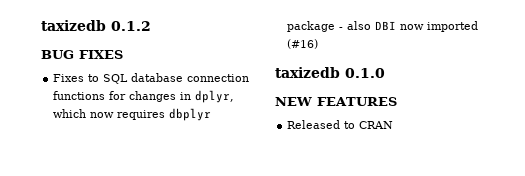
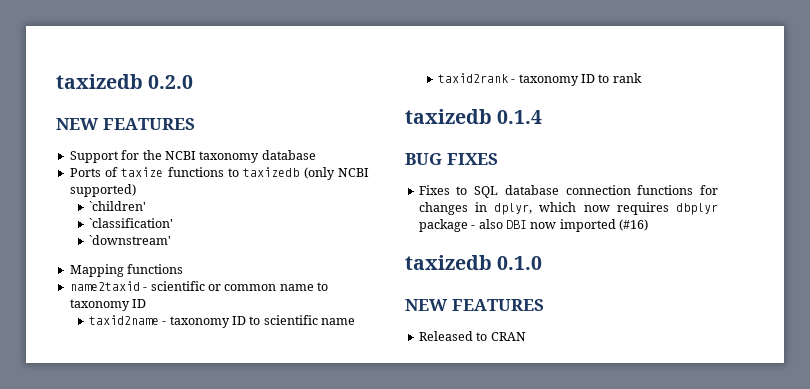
[41,20,151,31] taxizedb 0.1.2 -> [56,74,194,89] [56,118,195,130] [69,150,316,163] [69,167,369,180] [69,184,136,197] [88,201,146,211] [88,218,173,228] [88,235,171,245] [69,264,184,277] [69,281,328,291] [69,299,147,311] [88,315,356,328] [437,73,642,86] [405,109,543,124] taxizedb 0.2.0 // NEW FEATURES // Support for the NCBI taxonomy database // Ports of taxize functions to taxizedb (only NCBI supported) // `children' // `classification' // `downstream' // Mapping functions // name2taxid - scientific or common name to taxonomy ID // taxid2name - taxonomy ID to scientific name // taxid2rank - taxonomy ID to rank // taxizedb 0.1.4

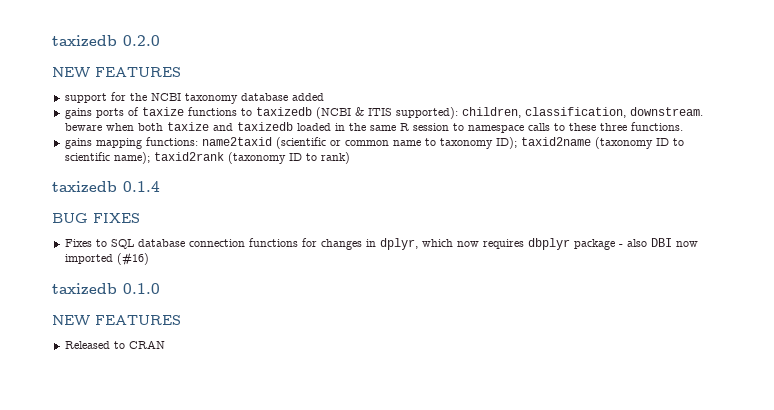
[69,151,119,163] Support -> [64,93,107,103] support
[69,168,101,177] // Ports -> [291,93,324,101] [64,108,124,119] added // gains ports
[303,167,369,180] [69,184,136,197] [88,201,146,211] [88,218,173,228] [88,235,171,245] [69,264,184,277] [69,281,205,291] (only NCBI supported) // `children' // `classification' // `downstream' // Mapping functions // name2taxid - scientific -> [315,107,703,119] [64,122,683,133] [64,137,326,149] (NCBI & ITIS supported): children, classification, downstream. beware when both taxize and taxizedb loaded in the same R session to namespace calls to these three functions. // gains mapping functions: name2taxid (scientific
[132,299,147,308] [88,315,356,328] [437,73,642,86] ID // taxid2name - taxonomy ID to scientific name // taxid2rank - taxonomy ID to rank -> [495,137,684,149] [64,152,350,164] ID); taxid2name (taxonomy ID to scientific name); taxid2rank (taxonomy ID to rank)

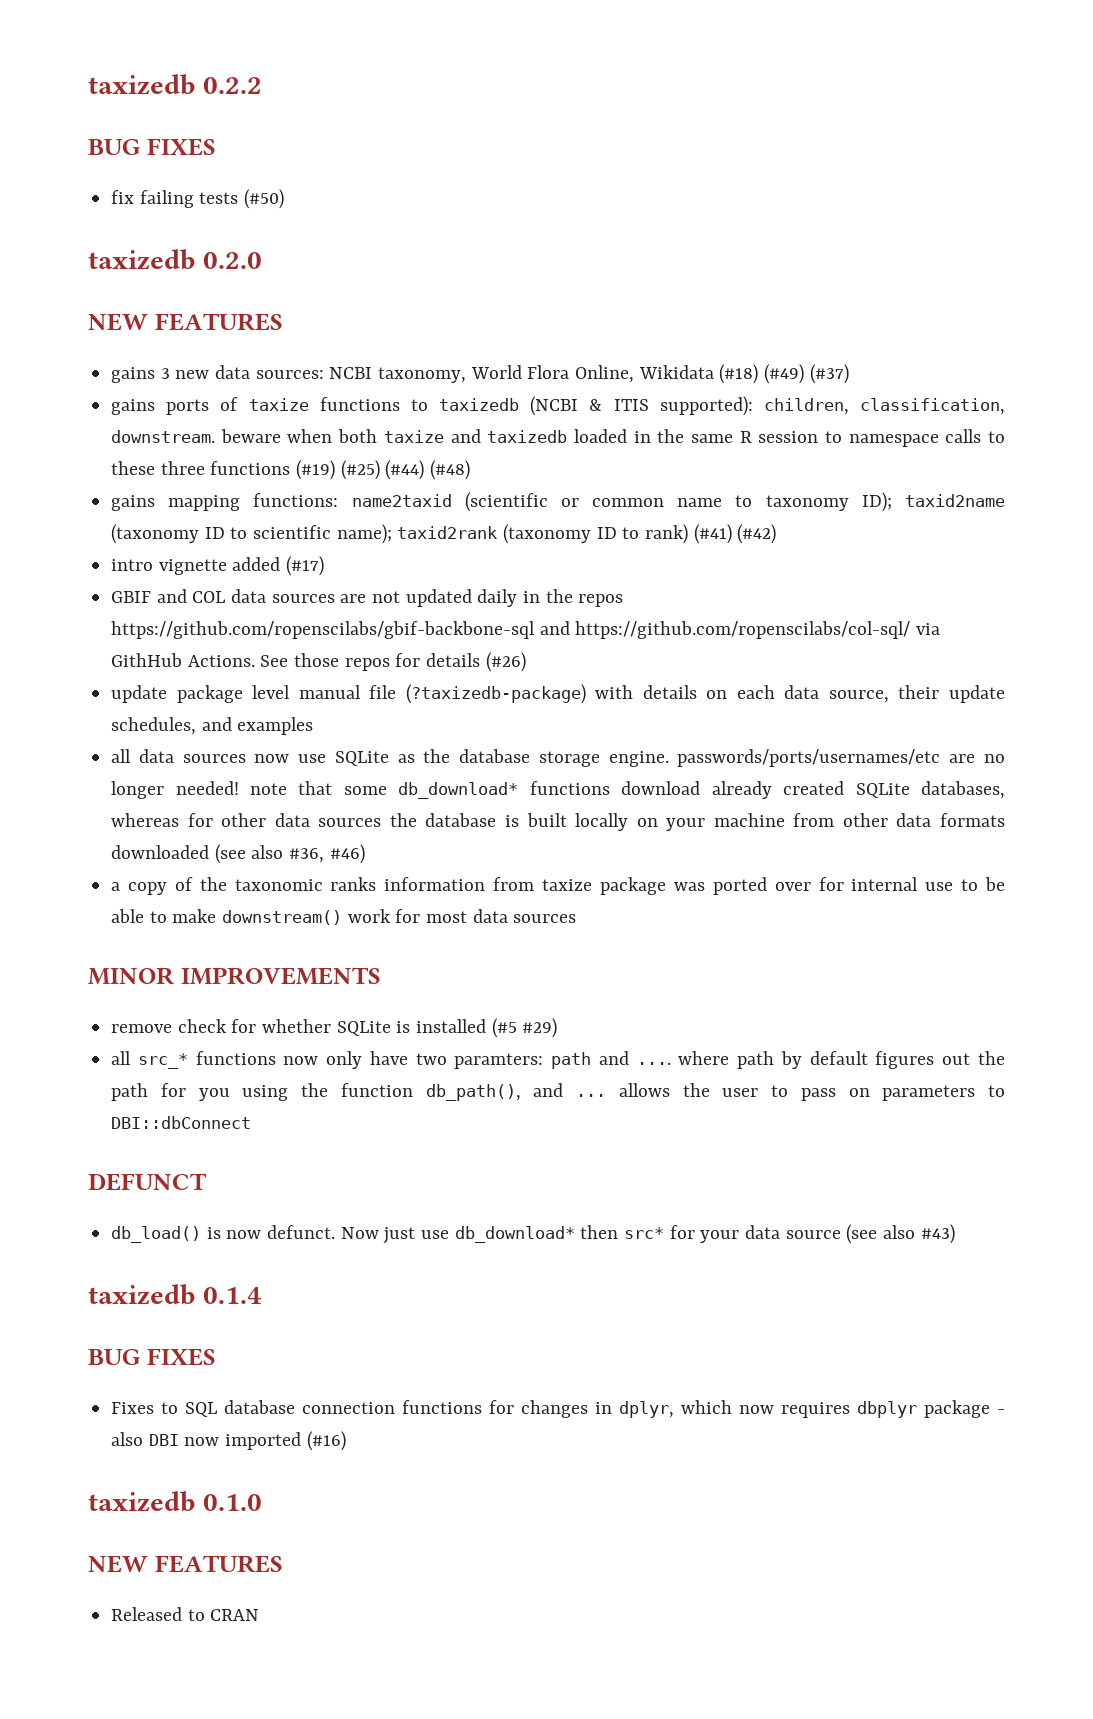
[52,35,160,47] [52,67,181,77] [64,92,324,104] taxizedb 0.2.0 // NEW FEATURES // support for the NCBI taxonomy database added -> [88,74,262,95] [88,138,216,156] [111,189,285,209] [88,249,262,270] [88,313,283,331] [111,364,849,384] taxizedb 0.2.2 // BUG FIXES // fix failing tests (#50) // taxizedb 0.2.0 // NEW FEATURES // gains 3 new data sources: NCBI taxonomy, World Flora Online, Wikidata (#18) (#49) (#37)
[630,122,683,131] functions. -> [210,460,471,480] functions (#19) (#25) (#44) (#48)
(350, 158) none -> [693,524,777,544] [111,556,325,576] [111,589,624,607] [111,621,941,639] [111,652,526,672] [111,684,1005,704] [111,717,314,735] [111,749,1005,767] [111,781,1006,799] [111,813,1005,831] [111,844,365,864] [111,877,1005,895] [111,909,577,925] [88,967,381,985] [111,1018,558,1038] [111,1051,1005,1069] [111,1083,1005,1101] [111,1116,252,1129] [88,1173,207,1191] [111,1224,955,1244] (#41) (#42) // intro vignette added (#17) // GBIF and COL data sources are not updated daily in the repos https://github.com/ropenscilabs/gbif-backbone-sql and https://github.com/ropenscilabs/col-sql/ via GithHub Actions. See those repos for details (#26) // update package level manual file (?taxizedb-package) with details on each data source, their update schedules, and examples // all data sources now use SQLite as the database storage engine. passwords/ports/usernames/etc are no longer needed! note that some db_download* functions download already created SQLite databases, whereas for other data sources the database is built locally on your machine from other data formats downloaded (see also #36, #46) // a copy of the taxonomic ranks information from taxize package was ported over for internal use to be able to make downstream() work for most data sources // MINOR IMPROVEMENTS // remove check for whether SQLite is installed (#5 #29) // all src_* functions now only have two paramters: path and .... where path by default figures out the path for you using the function db_path(), and ... allows the user to pass on parameters to DBI::dbConnect // DEFUNCT // db_load() is now defunct. Now just use db_download* then src* for your data source (see also #43)

